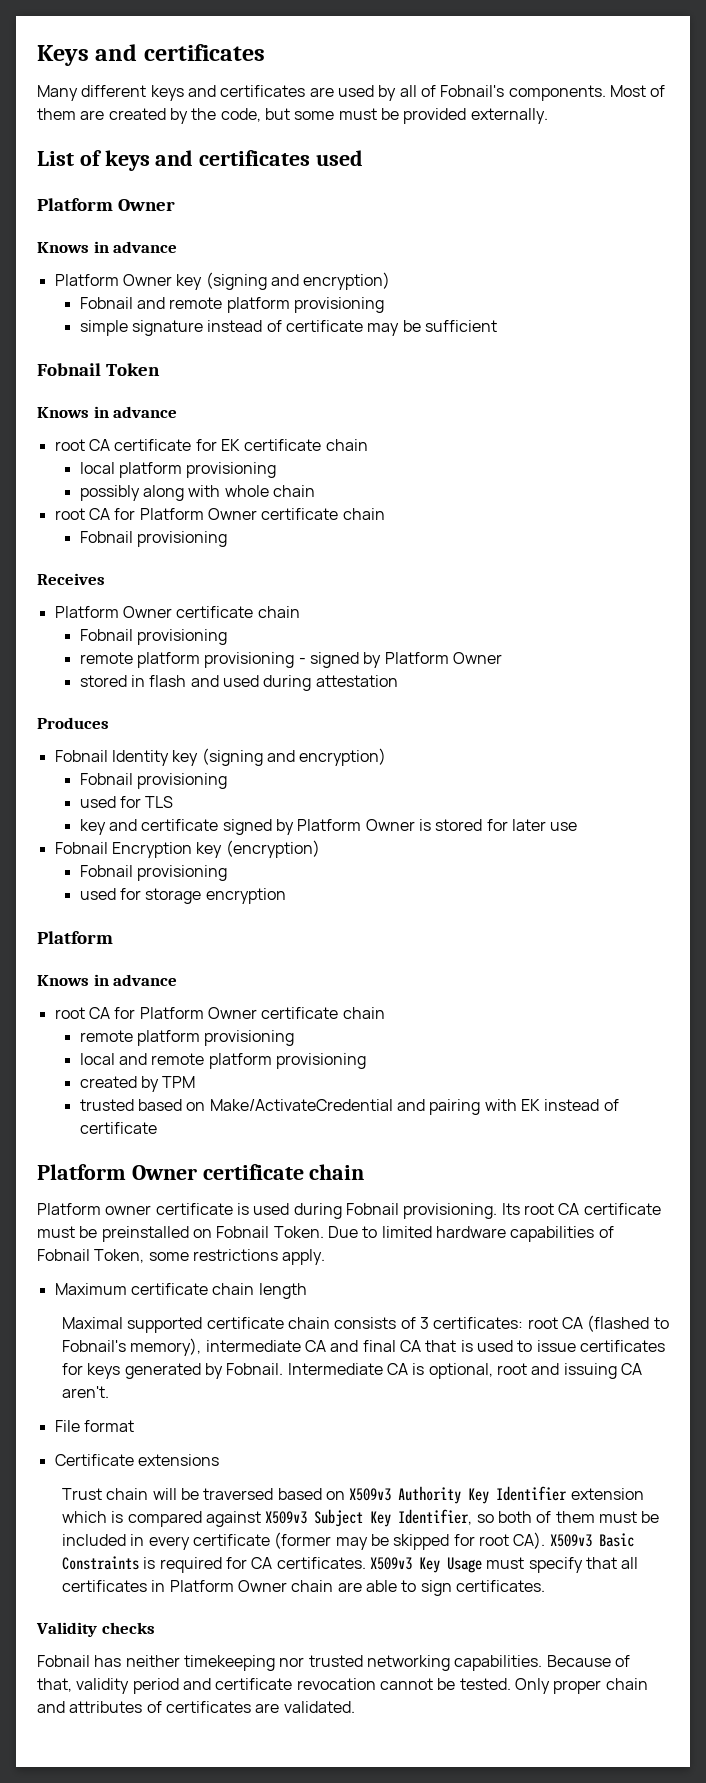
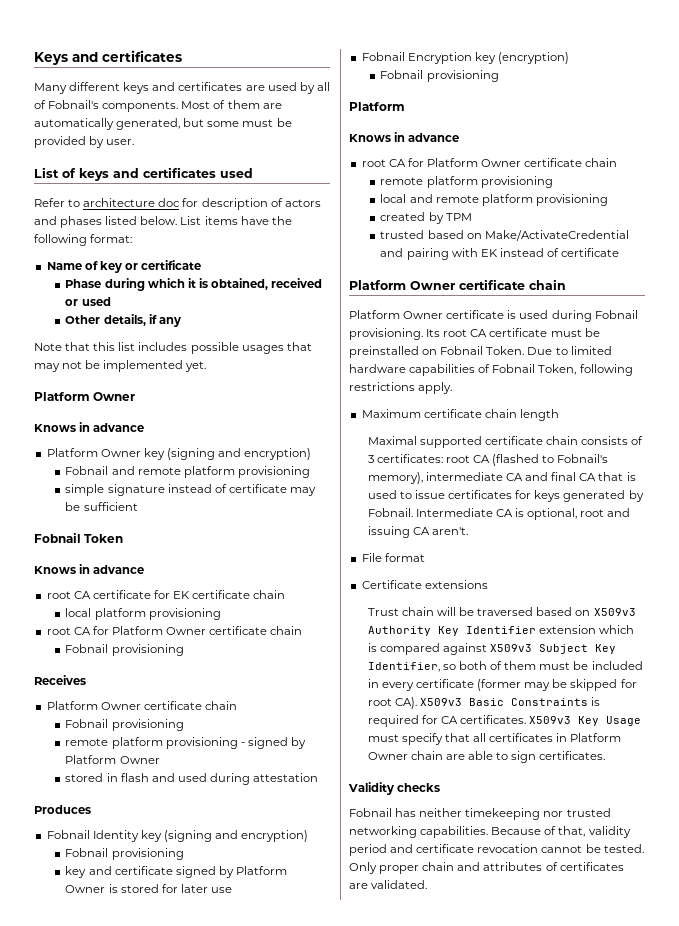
[108,108,261,124] created by the code, -> [34,118,181,130] automatically generated,
[470,108,548,124] externally. -> [89,136,135,148] by user.
(364, 158) none -> [34,198,321,210] [34,216,292,228] [34,234,133,246] [46,260,202,273] [65,278,323,291] [65,297,111,306] [65,314,181,327] [34,342,312,354] [34,360,207,372] // Refer to architecture doc for description of actors and phases listed below. List items have the following format: // Name of key or certificate // Phase during which it is obtained, received or used // Other details, if any // Note that this list includes possible usages that may not be implemented yet.
[79,485,315,501] // possibly along with whole chain -> (221, 614) none
[79,796,174,808] // used for TLS -> (184, 854) none
[79,888,286,904] // used for storage encryption -> (499, 76) none
[105,1205,152,1215] owner -> [403,311,444,319] Owner
[148,1252,189,1261] some -> [579,364,633,376] following

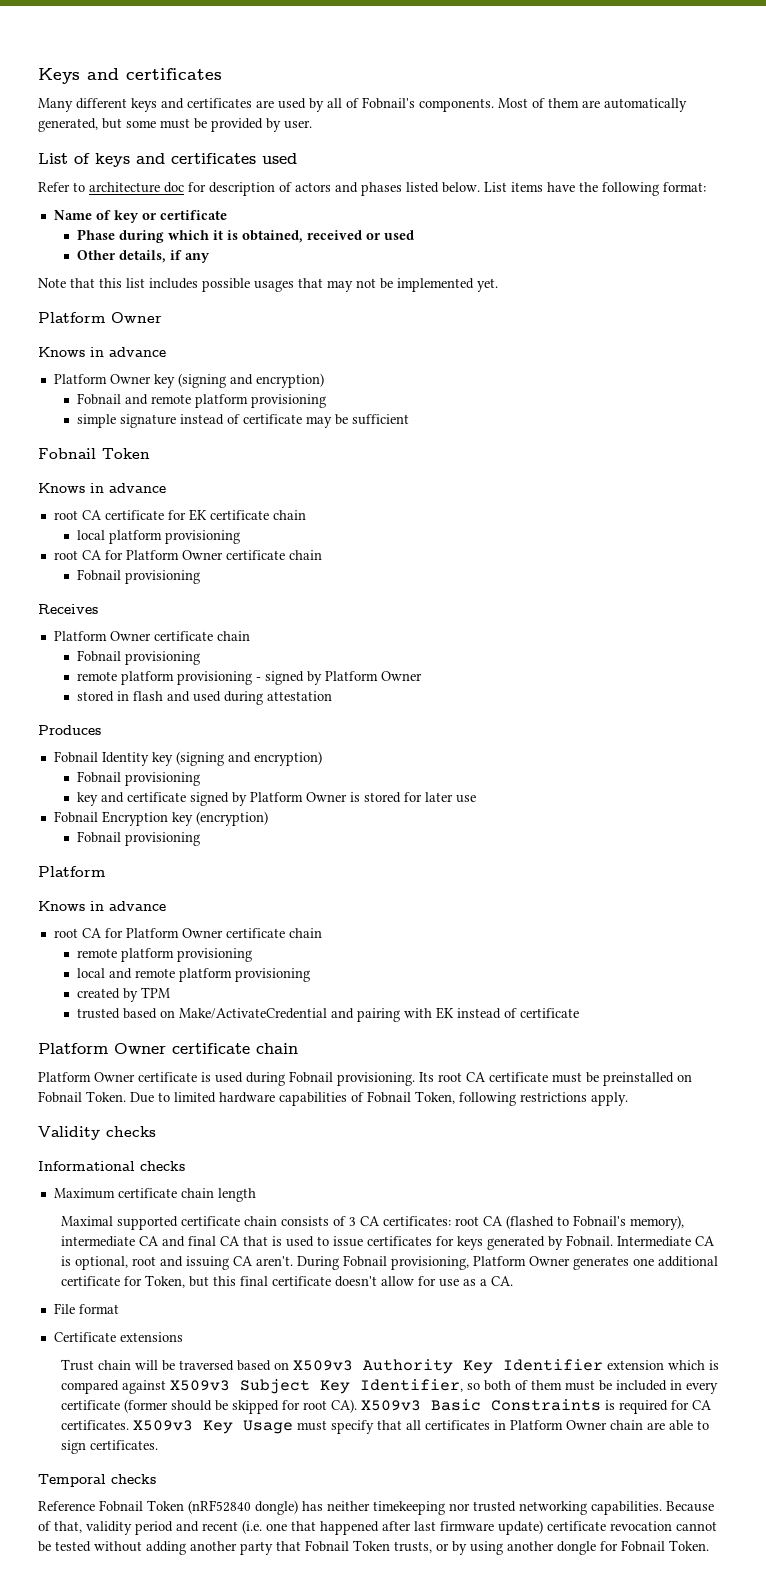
(453, 388) none -> [38,1126,156,1140] [38,1161,185,1171] // Validity checks // Informational checks
(374, 459) none -> [360,1216,381,1226] CA
(469, 531) none -> [297,1255,719,1270] [61,1275,514,1288] During Fobnail provisioning, Platform Owner generates one additional certificate for Token, but this final certificate doesn't allow for use as a CA.
[524,682,551,691] may -> [171,1400,213,1411] should
[348,782,441,795] [349,808,392,817] Validity checks // Fobnail -> [38,1474,156,1487] [38,1500,298,1515] Temporal checks // Reference Fobnail Token (nRF52840 dongle)
[416,844,644,853] [349,862,624,874] [349,880,428,889] certificate revocation cannot be tested. Only proper chain and attributes of certificates are validated. -> [202,1520,717,1535] [38,1540,709,1555] recent (i.e. one that happened after last firmware update) certificate revocation cannot be tested without adding another party that Fobnail Token trusts, or by using another dongle for Fobnail Token.

